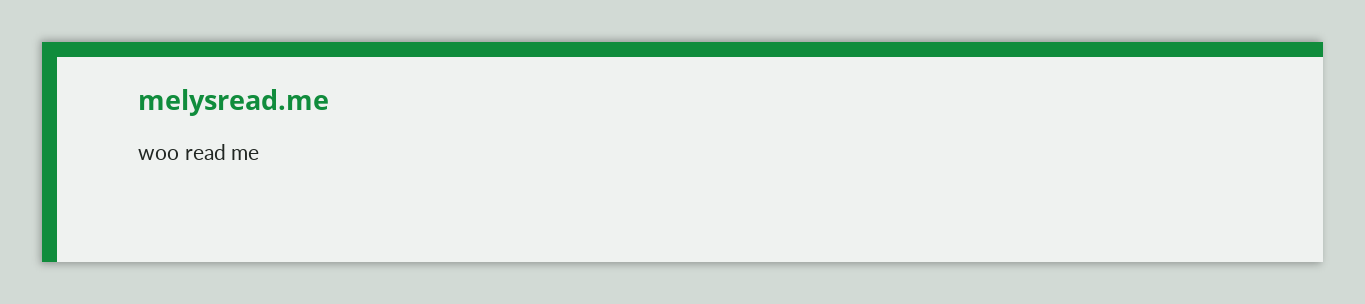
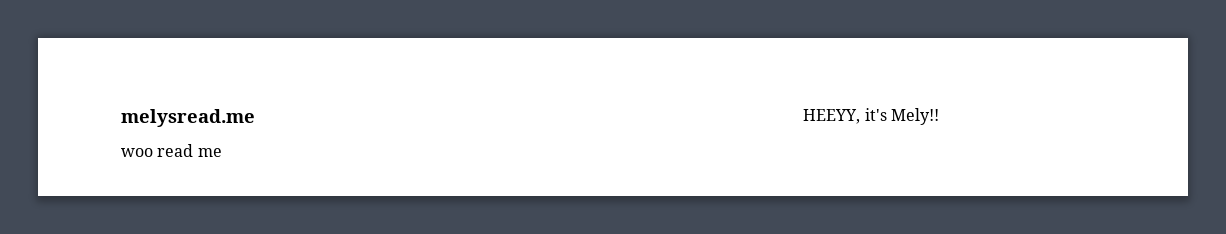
(260, 154) none -> [803,108,939,125] // HEEYY, it's Mely!!

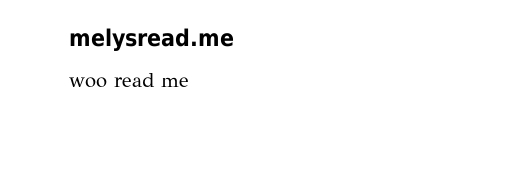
[803,108,939,125] // HEEYY, it's Mely!! -> (189, 82) none

